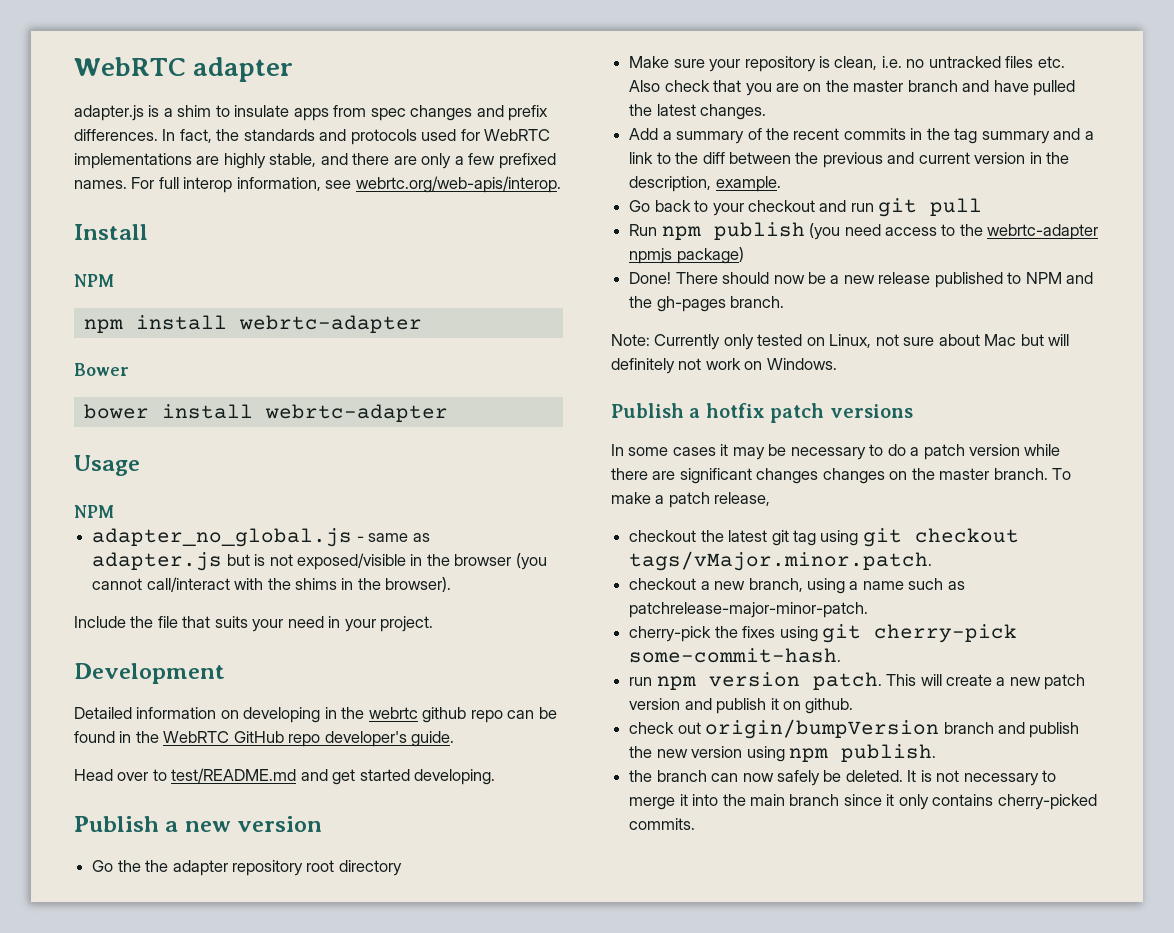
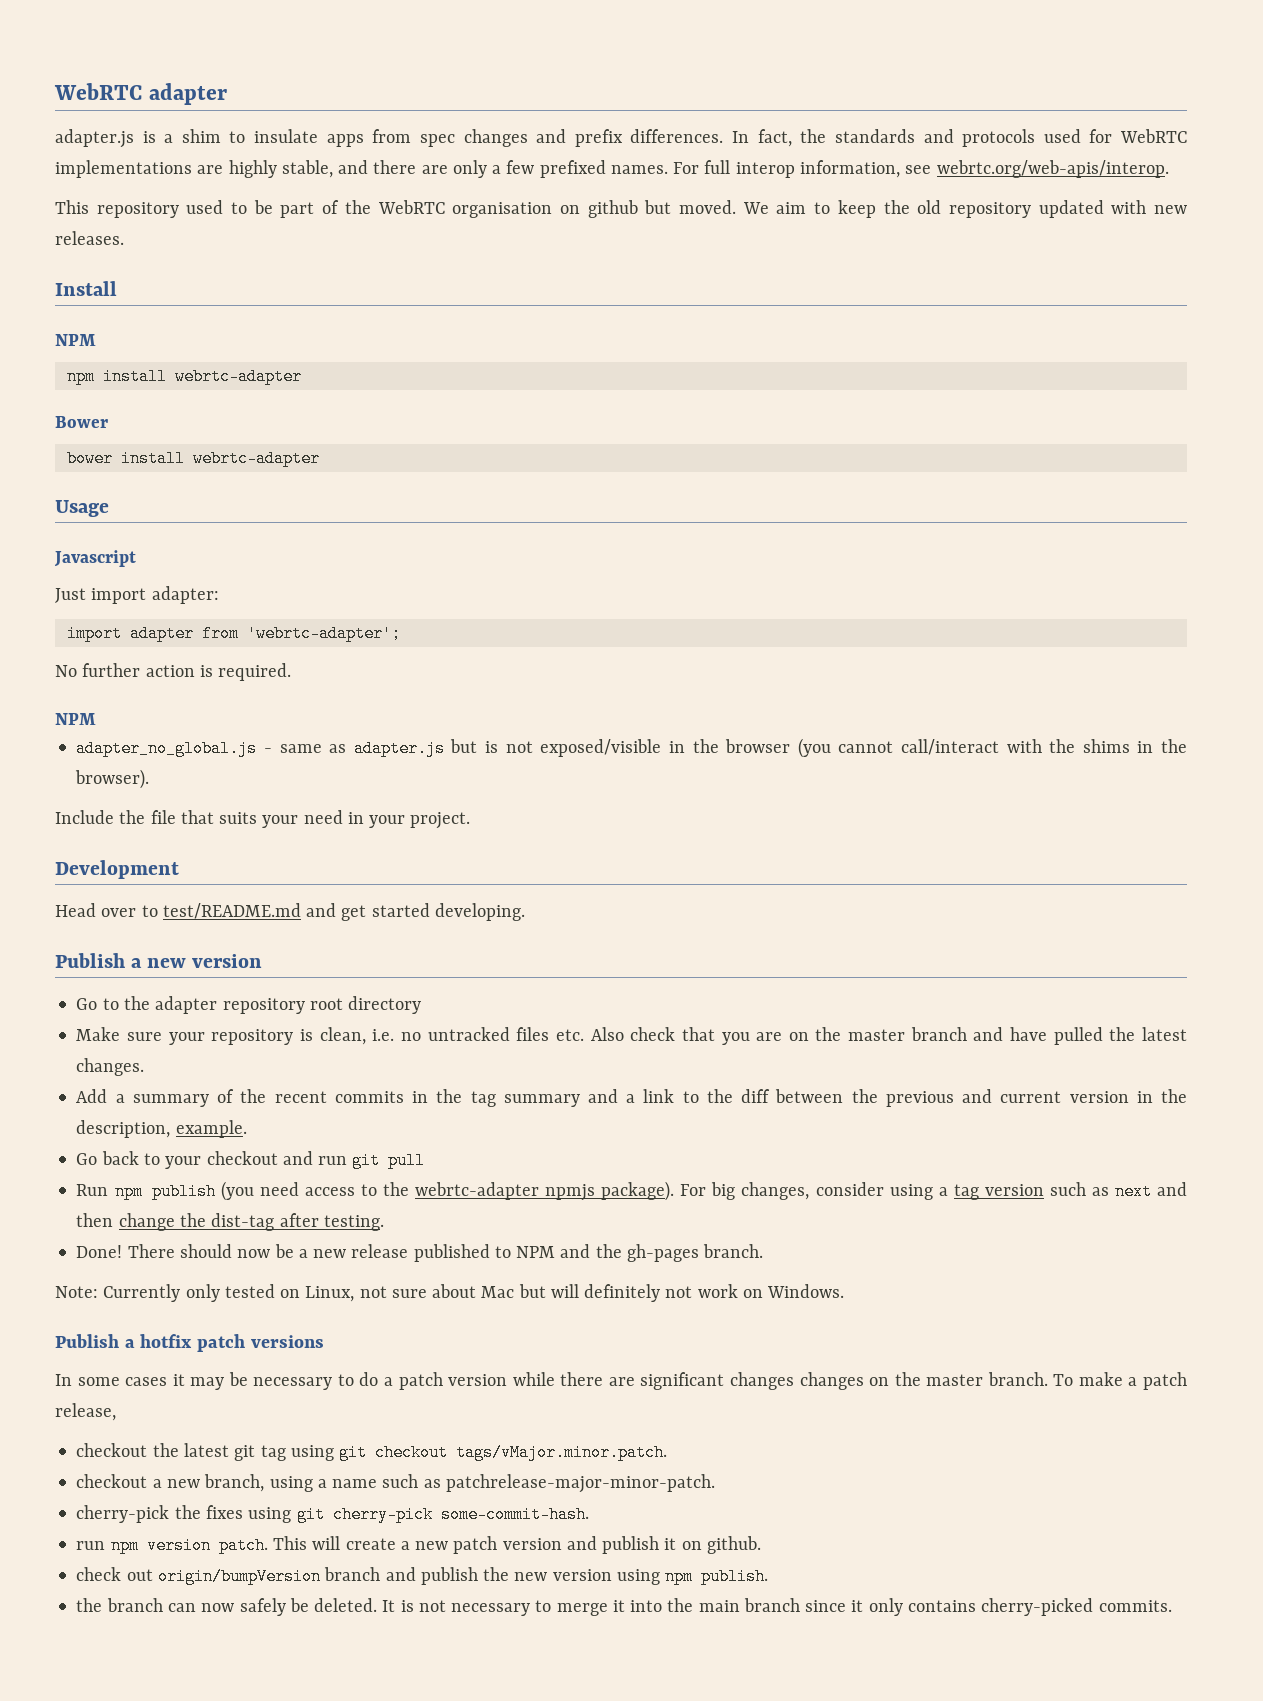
(561, 184) none -> [55,200,1187,218] [55,231,124,245] // This repository used to be part of the WebRTC organisation on github but moved. We aim to keep the old repository updated with new releases.
(140, 465) none -> [54,550,136,567] [55,586,219,604] [66,625,401,642] [55,663,292,681] // Javascript // Just import adapter: // import adapter from 'webrtc-adapter'; // No further action is required.
[74,707,557,723] [74,731,455,747] // Detailed information on developing in the webrtc github repo can be found in the WebRTC GitHub repo developer's guide. -> (179, 869) none
[117,860,141,872] the -> [102,998,119,1010] to
[676,247,744,264] package) -> [601,1181,1187,1201] [76,1213,384,1231] package). For big changes, consider using a tag version such as next and then change the dist-tag after testing.

